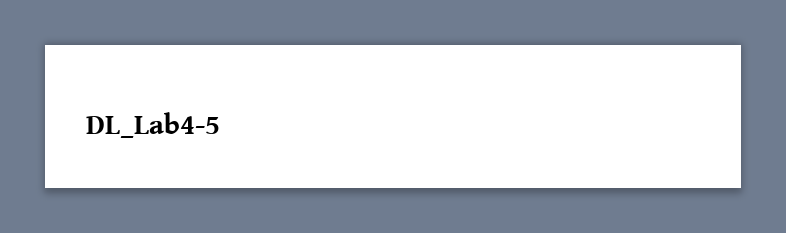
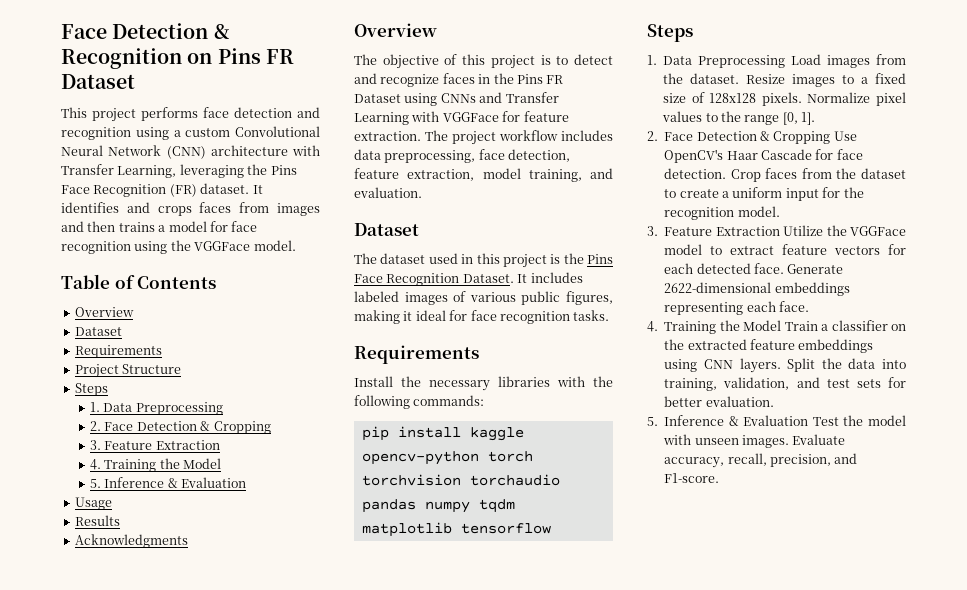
[86,112,220,138] DL_Lab4-5 -> [61,23,230,39] [61,48,294,69] [61,74,135,89] [61,107,320,122] [61,126,320,140] [61,145,320,159] [61,164,297,178] [61,183,263,197] [61,202,320,216] [61,221,258,232] [61,240,296,254] [61,274,217,289] [74,307,134,317] [74,327,122,336] [74,345,162,358] [74,364,182,378] [74,383,108,396] [90,402,223,415] [90,421,271,434] [90,440,220,450] [90,458,222,472] [90,477,247,488] [74,497,112,510] [74,515,120,526] [74,534,188,548] [354,23,437,37] [354,54,613,69] [354,73,564,87] [354,92,559,106] [354,111,569,125] [354,130,613,145] [354,149,571,163] [354,168,613,182] [354,187,422,198] [354,223,419,236] [354,253,613,268] [354,272,583,286] [354,291,613,305] [354,310,610,324] [354,345,479,364] [354,376,613,391] [354,395,485,409] [361,426,524,441] [361,451,533,465] [361,474,560,486] [361,499,515,513] [361,522,551,537] [647,24,693,42] [647,54,906,68] [663,73,906,87] [663,92,906,106] [662,111,816,125] [647,131,857,144] [664,149,863,163] [664,168,906,182] [664,187,864,201] [664,206,780,220] [647,225,906,236] [664,244,906,255] [664,263,844,274] [664,282,850,296] [664,301,809,315] [647,320,906,334] [664,339,874,353] [664,358,906,373] [664,377,906,391] [664,396,774,407] [647,415,906,426] [663,434,846,448] [664,453,858,468] [664,473,720,483] Face Detection & Recognition on Pins FR Dataset // This project performs face detection and recognition using a custom Convolutional Neural Network (CNN) architecture with Transfer Learning, leveraging the Pins Face Recognition (FR) dataset. It identifies and crops faces from images and then trains a model for face recognition using the VGGFace model. // Table of Contents // Overview // Dataset // Requirements // Project Structure // Steps // 1. Data Preprocessing // 2. Face Detection & Cropping // 3. Feature Extraction // 4. Training the Model // 5. Inference & Evaluation // Usage // Results // Acknowledgments // Overview // The objective of this project is to detect and recognize faces in the Pins FR Dataset using CNNs and Transfer Learning with VGGFace for feature extraction. The project workflow includes data preprocessing, face detection, feature extraction, model training, and evaluation. // Dataset // The dataset used in this project is the Pins Face Recognition Dataset. It includes labeled images of various public figures, making it ideal for face recognition tasks. // Requirements // Install the necessary libraries with the following commands: // pip install kaggle opencv-python torch torchvision torchaudio pandas numpy tqdm matplotlib tensorflow // Steps // 1. Data Preprocessing Load images from the dataset. Resize images to a fixed size of 128x128 pixels. Normalize pixel values to the range [0, 1]. // 2. Face Detection & Cropping Use OpenCV's Haar Cascade for face detection. Crop faces from the dataset to create a uniform input for the recognition model. // 3. Feature Extraction Utilize the VGGFace model to extract feature vectors for each detected face. Generate 2622-dimensional embeddings representing each face. // 4. Training the Model Train a classifier on the extracted feature embeddings using CNN layers. Split the data into training, validation, and test sets for better evaluation. // 5. Inference & Evaluation Test the model with unseen images. Evaluate accuracy, recall, precision, and F1-score.

